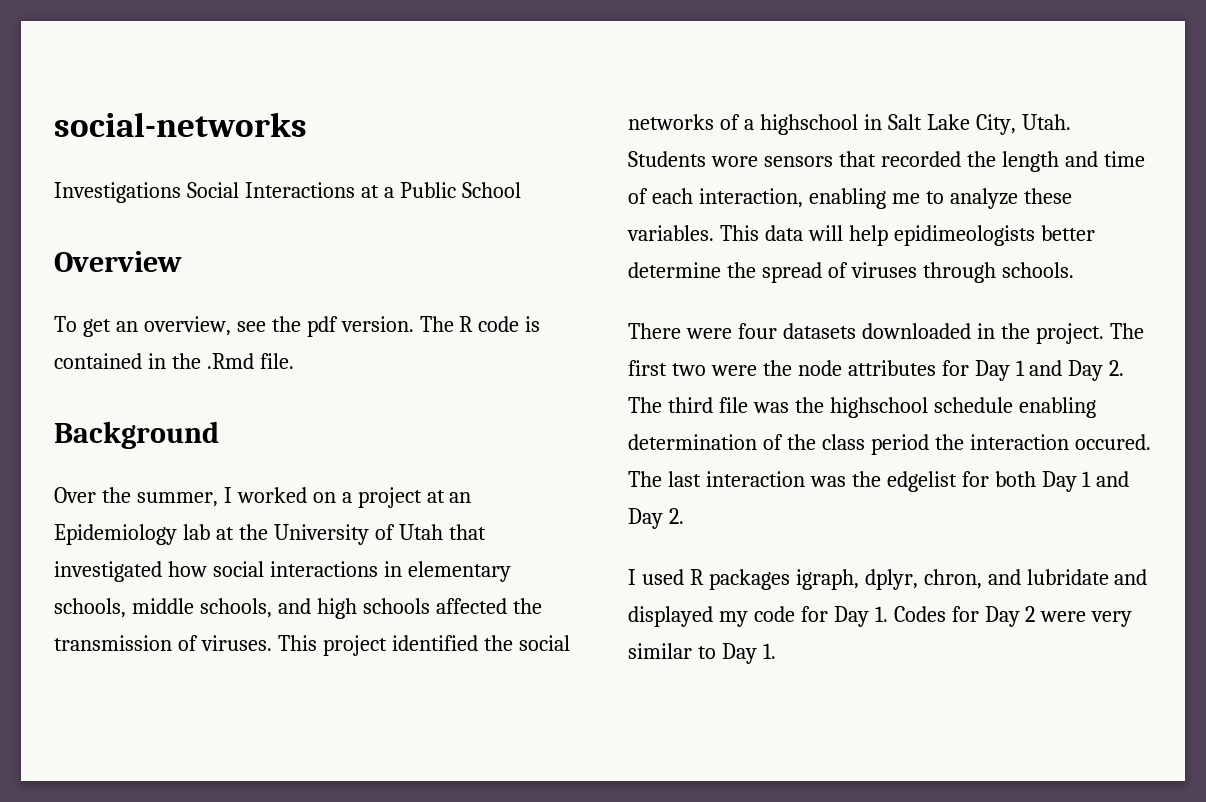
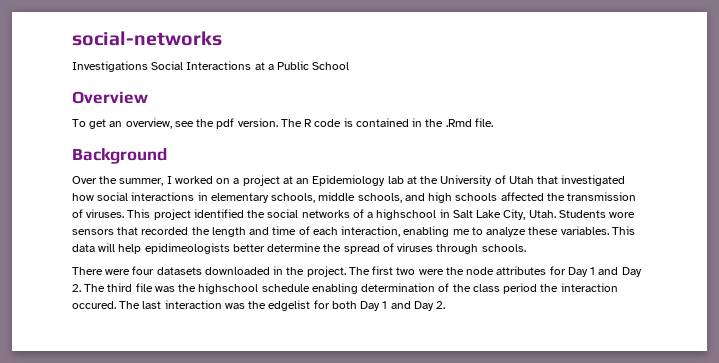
[628,569,1148,590] [628,606,1133,627] [628,643,776,664] // I used R packages igraph, dplyr, chron, and lubridate and displayed my code for Day 1. Codes for Day 2 were very similar to Day 1. -> (446, 305) none

